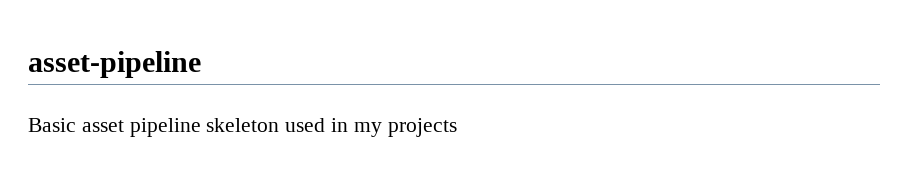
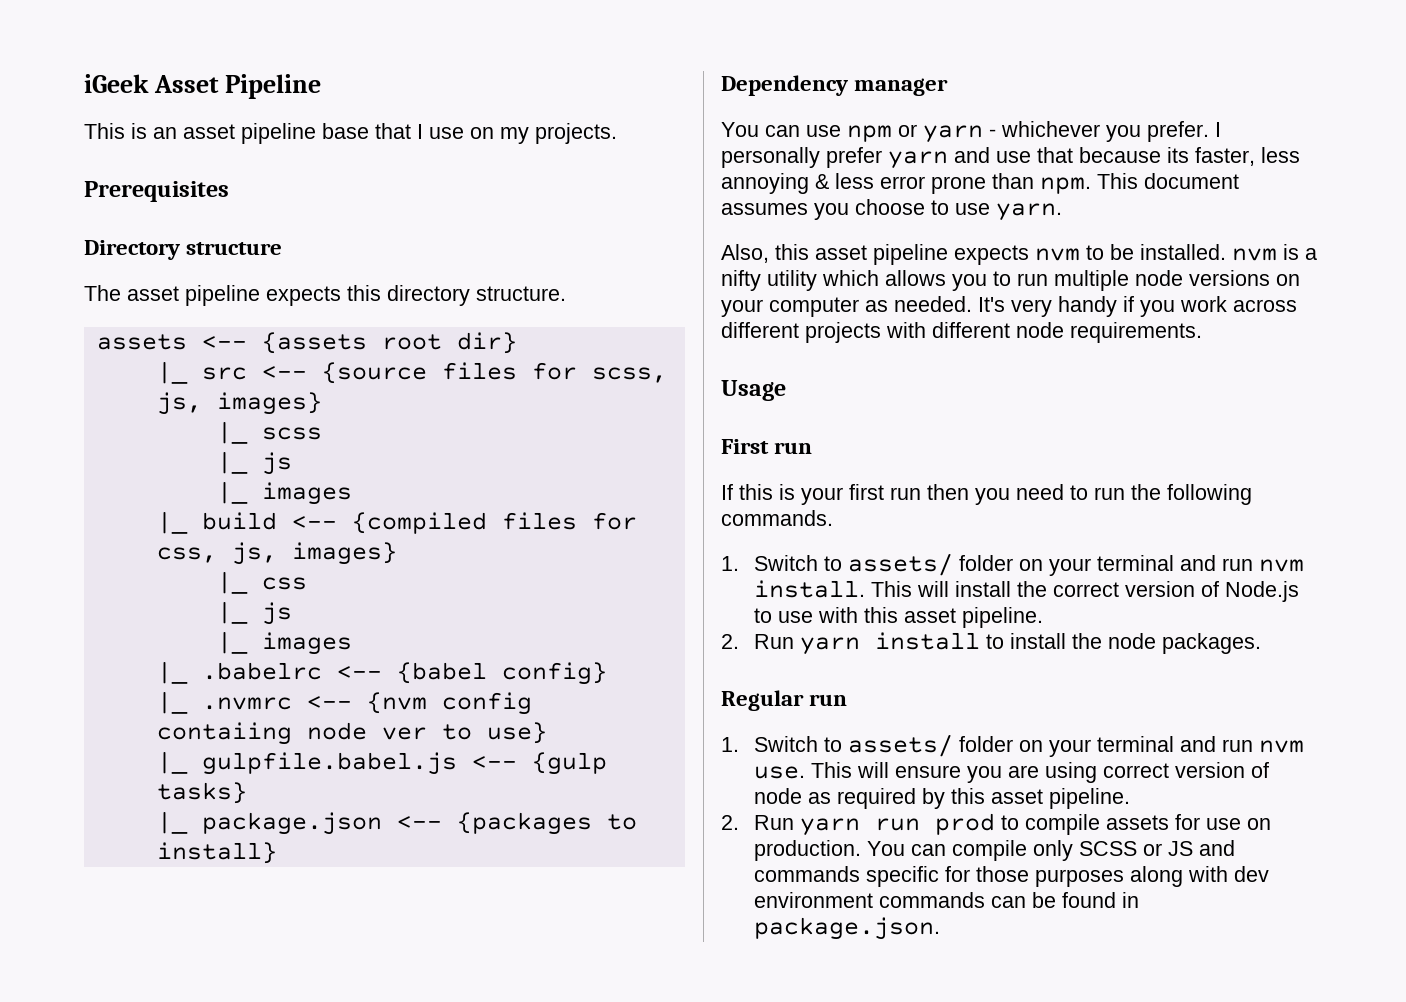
[28,51,201,78] [28,118,457,137] asset-pipeline // Basic asset pipeline skeleton used in my projects -> [84,74,321,99] [84,123,617,144] [84,181,229,202] [84,240,283,260] [84,285,566,306] [96,332,517,354] [156,361,667,384] [156,392,322,415] [216,421,322,444] [216,451,292,475] [216,481,352,505] [156,511,637,534] [156,542,397,565] [216,571,307,594] [216,601,292,625] [216,631,352,655] [156,661,607,685] [156,691,532,715] [156,722,547,745] [156,751,607,775] [156,782,247,804] [156,811,637,835] [156,842,277,864] [721,75,949,96] [721,121,1221,143] [721,147,1300,169] [721,173,1239,194] [721,199,1062,221] [721,244,1317,265] [721,270,1300,291] [721,296,1297,317] [721,322,1202,343] [721,380,786,401] [721,439,813,454] [721,484,1252,505] [721,510,833,526] [721,553,1304,576] [753,580,1299,602] [753,607,1043,628] [721,632,1261,655] [721,690,848,711] [721,734,1304,757] [753,762,1269,783] [753,788,1130,809] [721,813,1271,836] [753,840,1235,861] [753,866,1269,887] [753,892,1139,908] [753,917,940,940] iGeek Asset Pipeline // This is an asset pipeline base that I use on my projects. // Prerequisites // Directory structure // The asset pipeline expects this directory structure. // assets <-- {assets root dir} // |_ src <-- {source files for scss, js, images} // |_ scss // |_ js // |_ images // |_ build <-- {compiled files for css, js, images} // |_ css // |_ js // |_ images // |_ .babelrc <-- {babel config} // |_ .nvmrc <-- {nvm config contaiing node ver to use} // |_ gulpfile.babel.js <-- {gulp tasks} // |_ package.json <-- {packages to install} // Dependency manager // You can use npm or yarn - whichever you prefer. I personally prefer yarn and use that because its faster, less annoying & less error prone than npm. This document assumes you choose to use yarn. // Also, this asset pipeline expects nvm to be installed. nvm is a nifty utility which allows you to run multiple node versions on your computer as needed. It's very handy if you work across different projects with different node requirements. // Usage // First run // If this is your first run then you need to run the following commands. // 1. Switch to assets/ folder on your terminal and run nvm install. This will install the correct version of Node.js to use with this asset pipeline. // 2. Run yarn install to install the node packages. // Regular run // 1. Switch to assets/ folder on your terminal and run nvm use. This will ensure you are using correct version of node as required by this asset pipeline. // 2. Run yarn run prod to compile assets for use on production. You can compile only SCSS or JS and commands specific for those purposes along with dev environment commands can be found in package.json.

